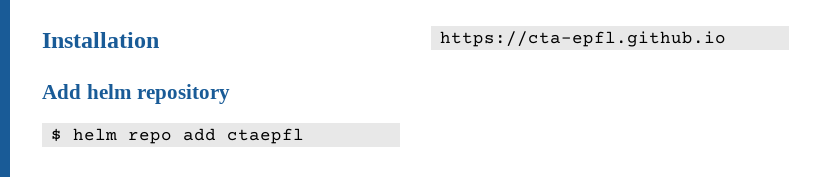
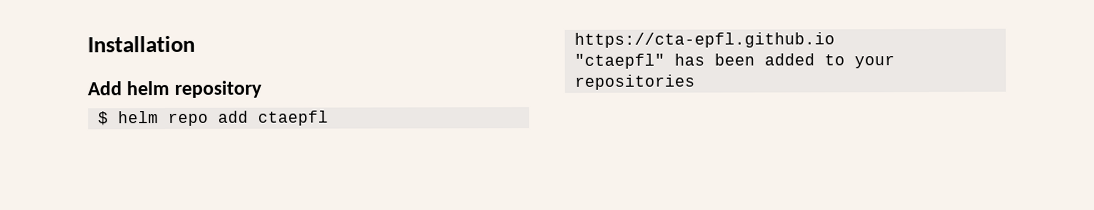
(727, 39) none -> [573,53,895,69] [573,74,695,90] // "ctaepfl" has been added to your repositories

